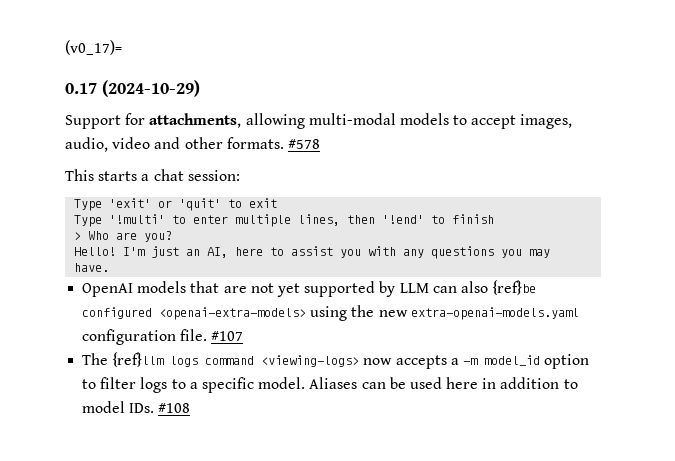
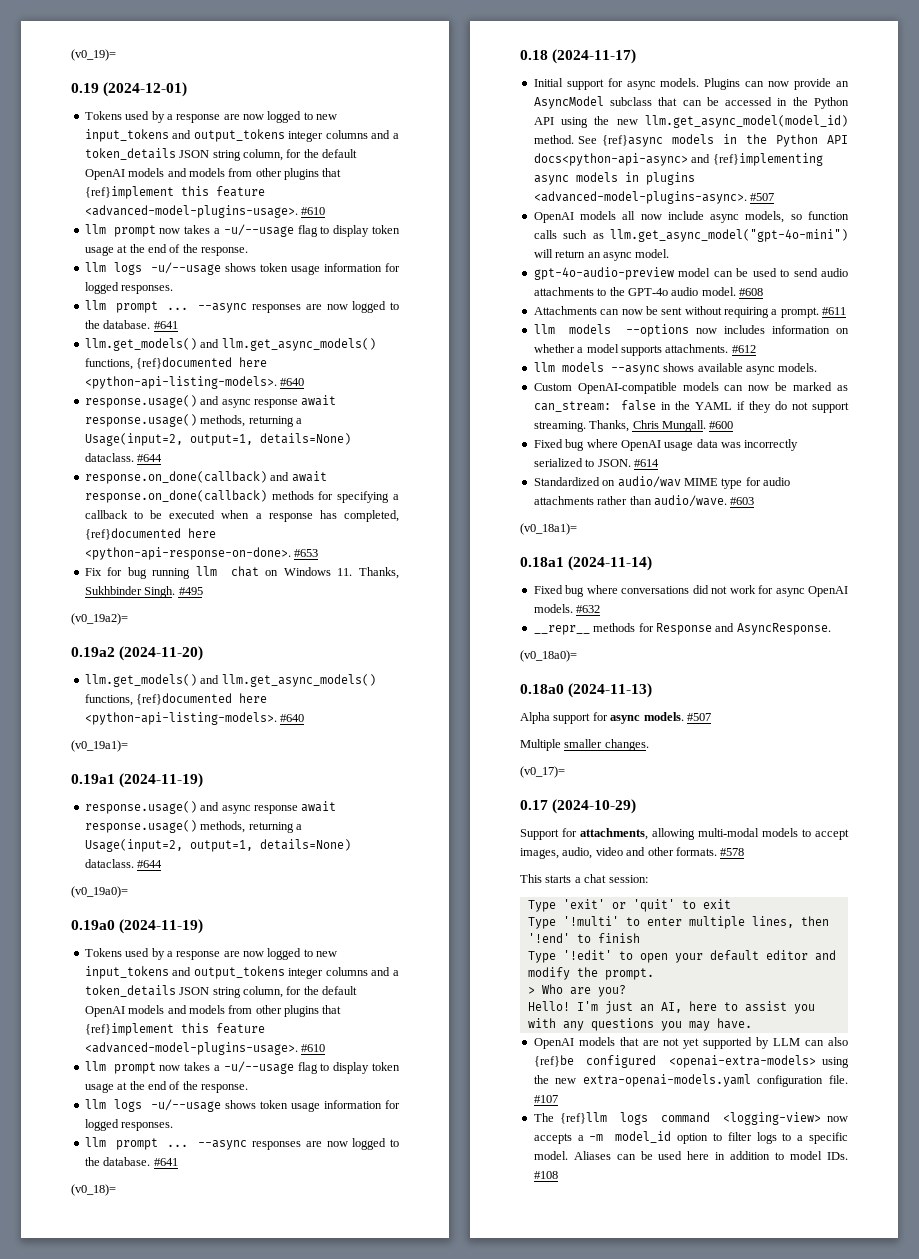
(65, 47) none -> [71,49,116,61] [71,82,188,97] [84,111,338,123] [84,129,399,142] [84,148,357,161] [84,168,342,180] [84,186,265,199] [84,205,326,218] [84,224,400,237] [84,244,248,256] [84,262,400,275] [84,282,174,294] [84,300,399,313] [84,320,178,329] [84,338,376,351] [84,357,268,370] [84,376,305,389] [84,395,337,408] [84,414,302,427] [84,433,351,446] [84,453,163,462] [84,471,327,484] [84,490,399,503] [84,510,399,522] [84,528,216,540] [84,547,319,560] [84,566,399,579] [84,586,203,598] [71,613,128,625] [71,646,204,661] [84,674,376,687] [84,693,268,706] [84,712,305,725] [71,740,128,752] [71,773,204,788] [84,801,337,814] [84,820,302,833] [84,839,351,852] [84,859,163,868] [71,886,128,898] [71,919,204,934] [84,948,338,960] [84,966,399,979] [84,985,357,998] [84,1005,342,1017] [84,1023,265,1036] [84,1042,326,1055] [84,1061,400,1074] [84,1081,248,1093] [84,1099,400,1112] [84,1119,174,1131] [84,1137,399,1150] [84,1157,178,1166] [71,1184,116,1196] [520,49,637,64] [533,78,849,90] [533,96,849,109] [533,115,848,128] [533,134,848,147] [533,153,823,166] [533,172,695,185] [533,191,775,204] [533,211,849,223] [533,229,848,242] [533,249,670,261] [533,267,848,280] [533,287,763,296] [533,306,847,318] [533,324,849,337] [533,344,756,356] [533,362,818,375] [533,382,848,394] [533,400,849,413] [533,420,734,432] [533,439,799,451] [533,458,659,467] [533,476,790,489] [533,495,755,507] [520,523,577,535] [520,556,653,571] [533,585,848,597] [533,604,601,613] [533,623,831,635] [520,650,577,662] [520,683,653,698] [520,712,711,724] [520,739,649,751] (v0_19)= // 0.19 (2024-12-01) // Tokens used by a response are now logged to new input_tokens and output_tokens integer columns and a token_details JSON string column, for the default OpenAI models and models from other plugins that {ref}implement this feature <advanced-model-plugins-usage>. #610 // llm prompt now takes a -u/--usage flag to display token usage at the end of the response. // llm logs -u/--usage shows token usage information for logged responses. // llm prompt ... --async responses are now logged to the database. #641 // llm.get_models() and llm.get_async_models() functions, {ref}documented here <python-api-listing-models>. #640 // response.usage() and async response await response.usage() methods, returning a Usage(input=2, output=1, details=None) dataclass. #644 // response.on_done(callback) and await response.on_done(callback) methods for specifying a callback to be executed when a response has completed, {ref}documented here <python-api-response-on-done>. #653 // Fix for bug running llm chat on Windows 11. Thanks, Sukhbinder Singh. #495 // (v0_19a2)= // 0.19a2 (2024-11-20) // llm.get_models() and llm.get_async_models() functions, {ref}documented here <python-api-listing-models>. #640 // (v0_19a1)= // 0.19a1 (2024-11-19) // response.usage() and async response await response.usage() methods, returning a Usage(input=2, output=1, details=None) dataclass. #644 // (v0_19a0)= // 0.19a0 (2024-11-19) // Tokens used by a response are now logged to new input_tokens and output_tokens integer columns and a token_details JSON string column, for the default OpenAI models and models from other plugins that {ref}implement this feature <advanced-model-plugins-usage>. #610 // llm prompt now takes a -u/--usage flag to display token usage at the end of the response. // llm logs -u/--usage shows token usage information for logged responses. // llm prompt ... --async responses are now logged to the database. #641 // (v0_18)= // 0.18 (2024-11-17) // Initial support for async models. Plugins can now provide an AsyncModel subclass that can be accessed in the Python API using the new llm.get_async_model(model_id) method. See {ref}async models in the Python API docs<python-api-async> and {ref}implementing async models in plugins <advanced-model-plugins-async>. #507 // OpenAI models all now include async models, so function calls such as llm.get_async_model("gpt-4o-mini") will return an async model. // gpt-4o-audio-preview model can be used to send audio attachments to the GPT-4o audio model. #608 // Attachments can now be sent without requiring a prompt. #611 // llm models --options now includes information on whether a model supports attachments. #612 // llm models --async shows available async models. // Custom OpenAI-compatible models can now be marked as can_stream: false in the YAML if they do not support streaming. Thanks, Chris Mungall. #600 // Fixed bug where OpenAI usage data was incorrectly serialized to JSON. #614 // Standardized on audio/wav MIME type for audio attachments rather than audio/wave. #603 // (v0_18a1)= // 0.18a1 (2024-11-14) // Fixed bug where conversations did not work for async OpenAI models. #632 // __repr__ methods for Response and AsyncResponse. // (v0_18a0)= // 0.18a0 (2024-11-13) // Alpha support for async models. #507 // Multiple smaller changes. //
(495, 219) none -> [527,950,836,963] [527,967,654,980] // Type '!edit' to open your default editor and modify the prompt.
[261,355,360,367] <viewing-logs> -> [722,1112,821,1125] <logging-view>

